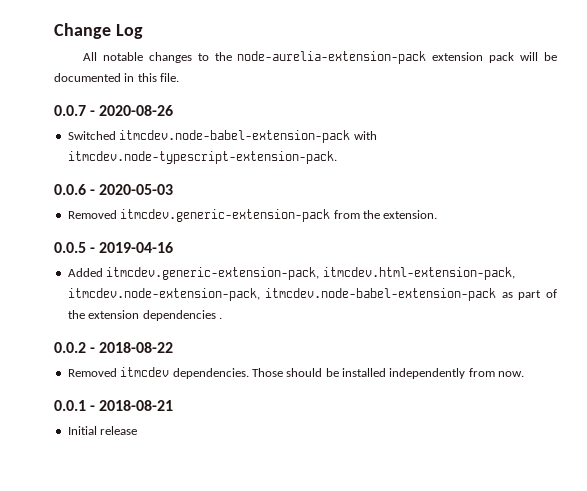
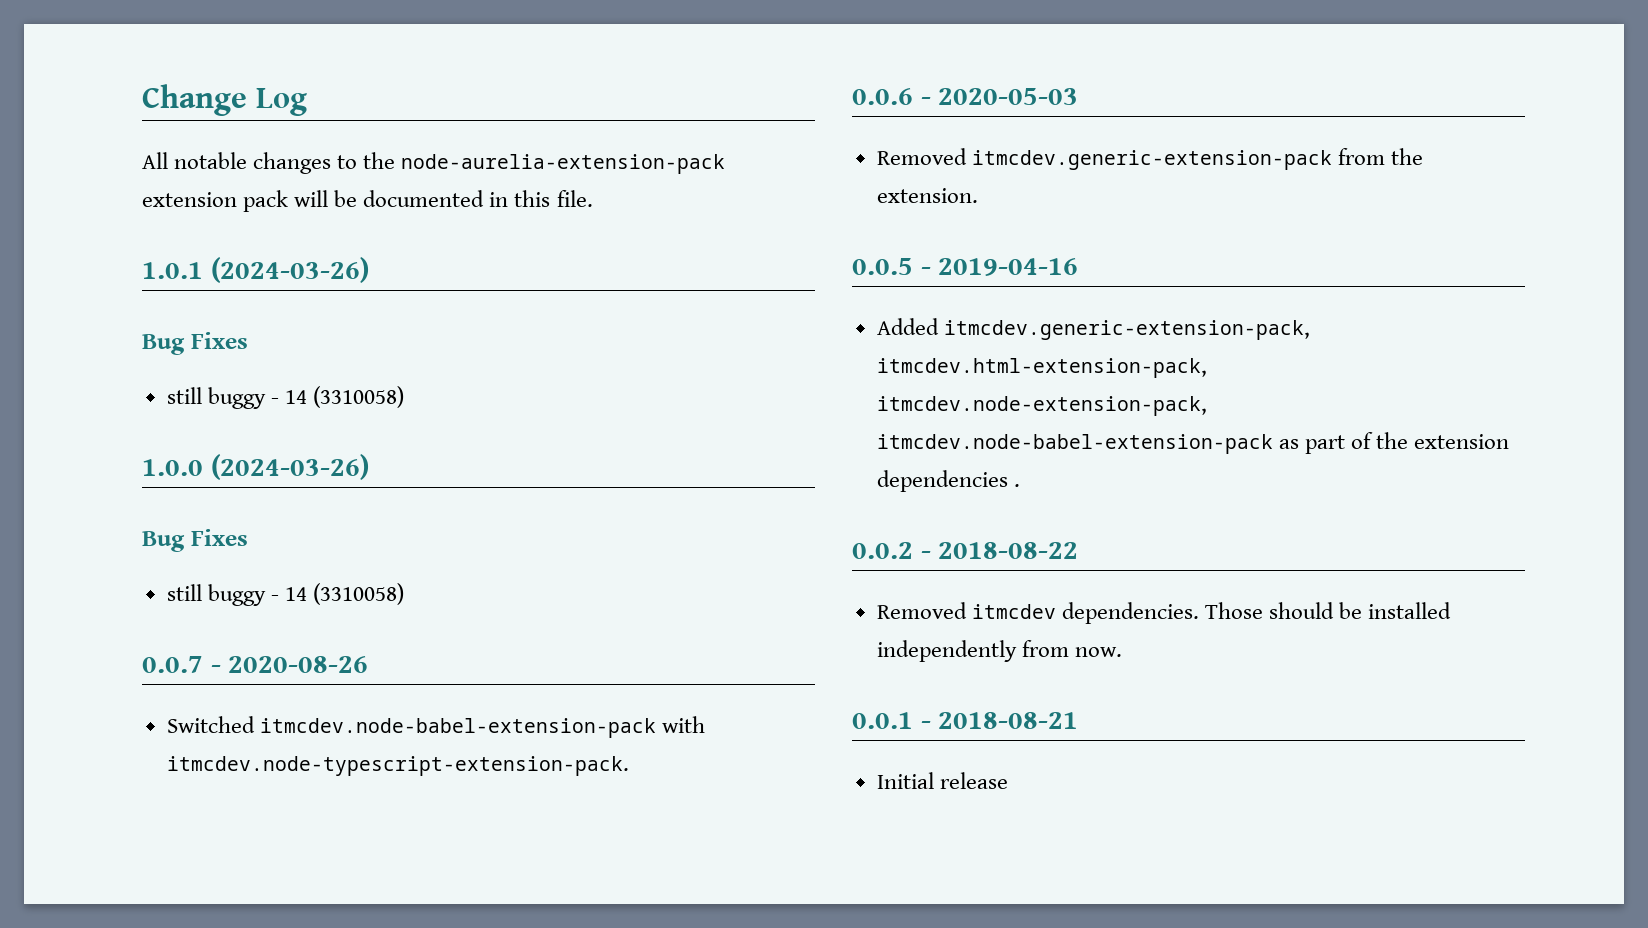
(180, 77) none -> [142,257,369,283] [142,332,248,355] [166,386,405,409] [142,454,369,480] [142,529,248,552] [166,583,405,606] // 1.0.1 (2024-03-26) // Bug Fixes // still buggy - 14 (3310058) // 1.0.0 (2024-03-26) // Bug Fixes // still buggy - 14 (3310058)

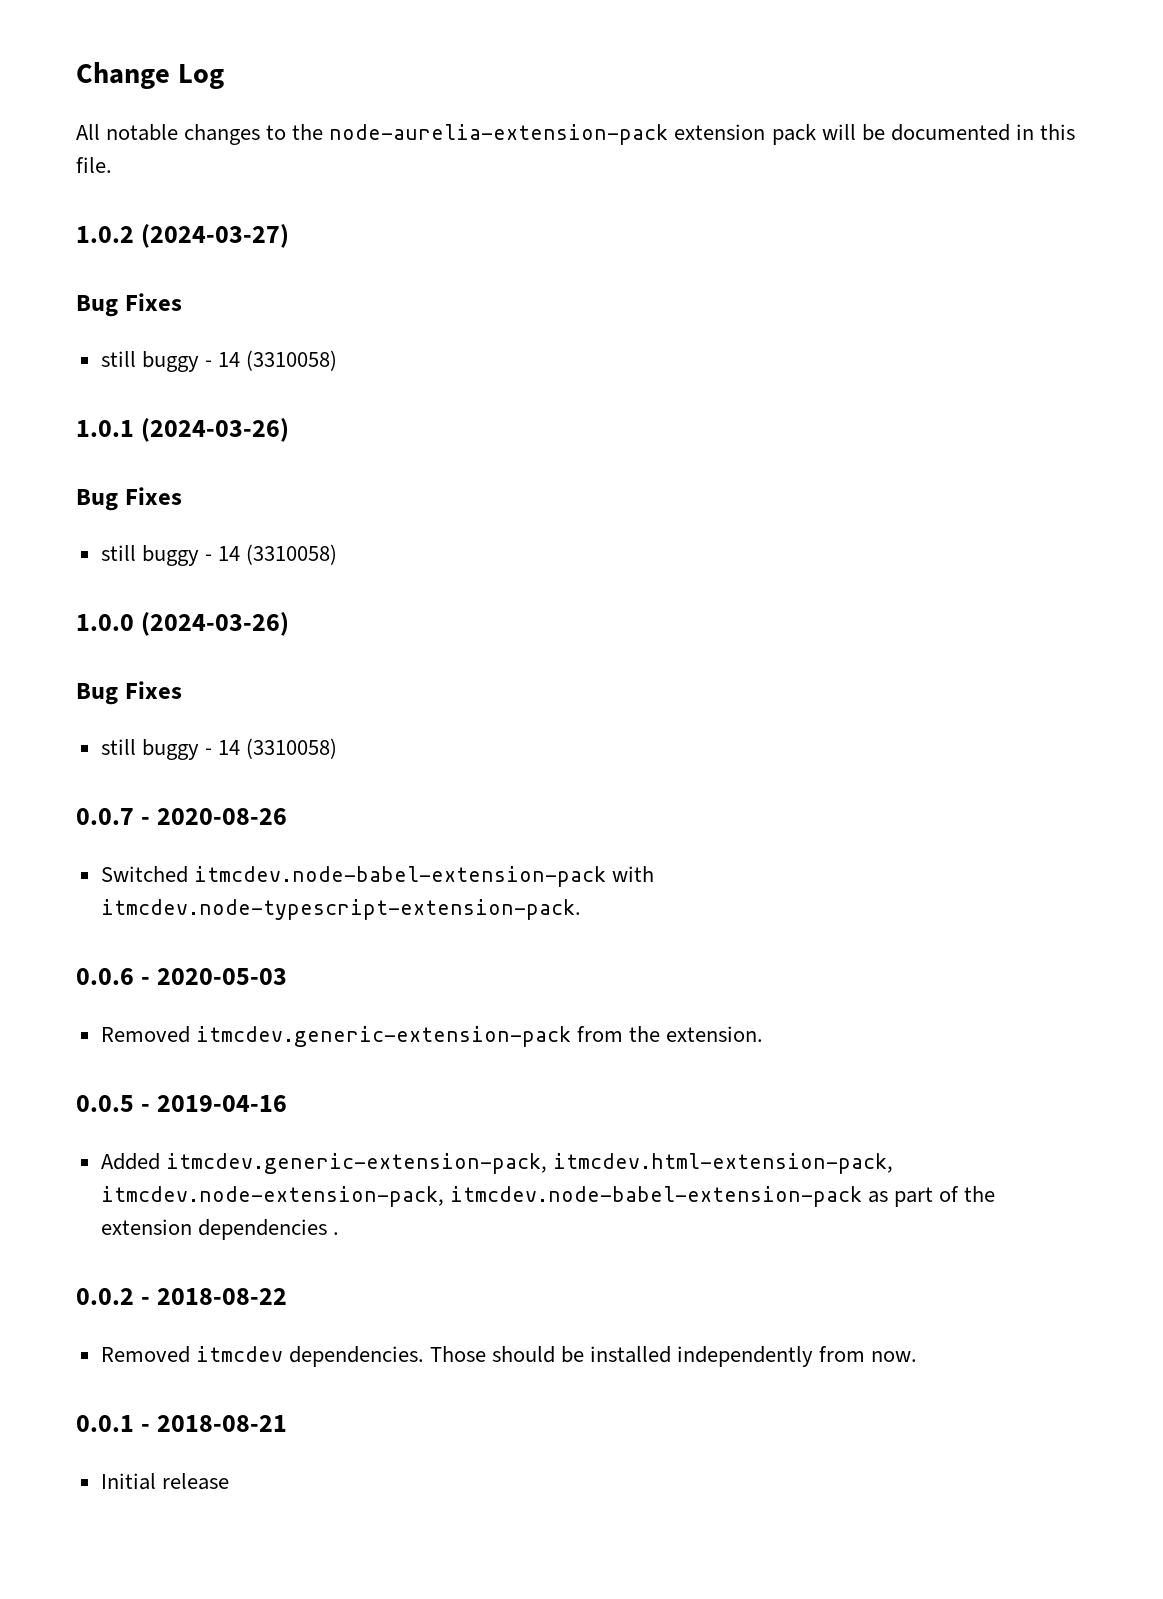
(593, 198) none -> [76,224,290,248] [76,293,182,317] [100,350,338,372] // 1.0.2 (2024-03-27) // Bug Fixes // still buggy - 14 (3310058)

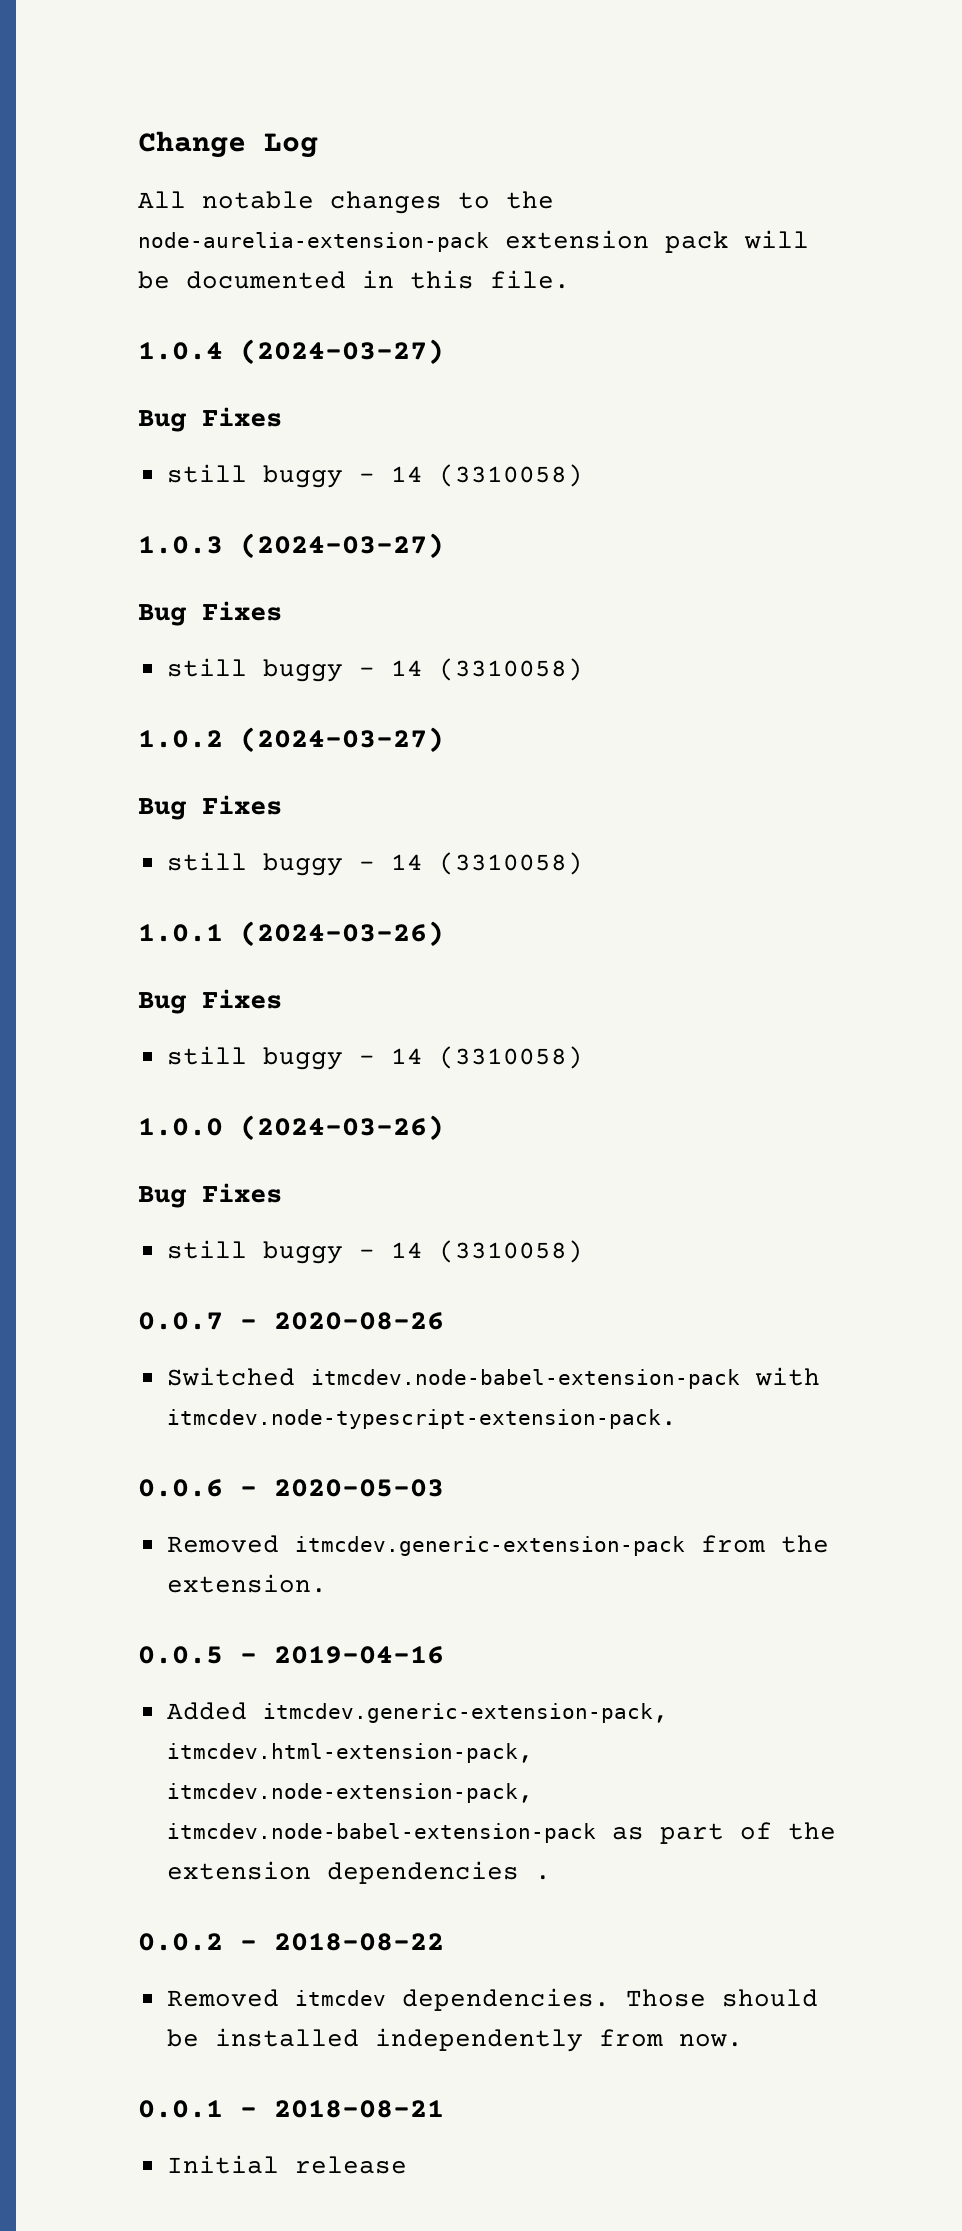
(112, 165) none -> [138,339,444,365] [138,407,282,432] [166,464,583,488] [138,533,444,559] [138,601,282,626] [166,658,583,682] // 1.0.4 (2024-03-27) // Bug Fixes // still buggy - 14 (3310058) // 1.0.3 (2024-03-27) // Bug Fixes // still buggy - 14 (3310058)

